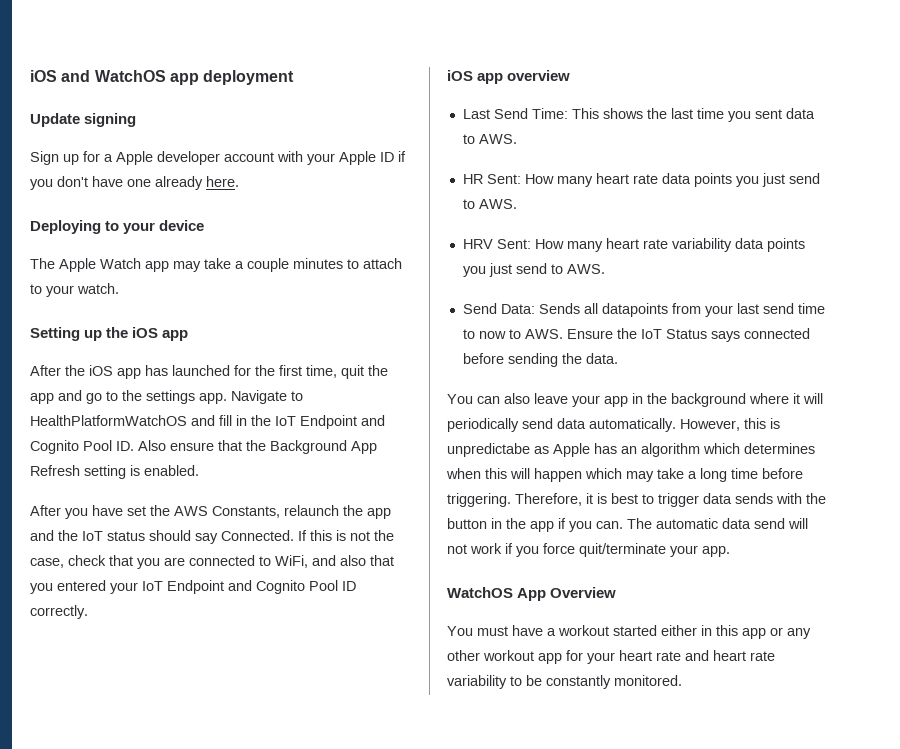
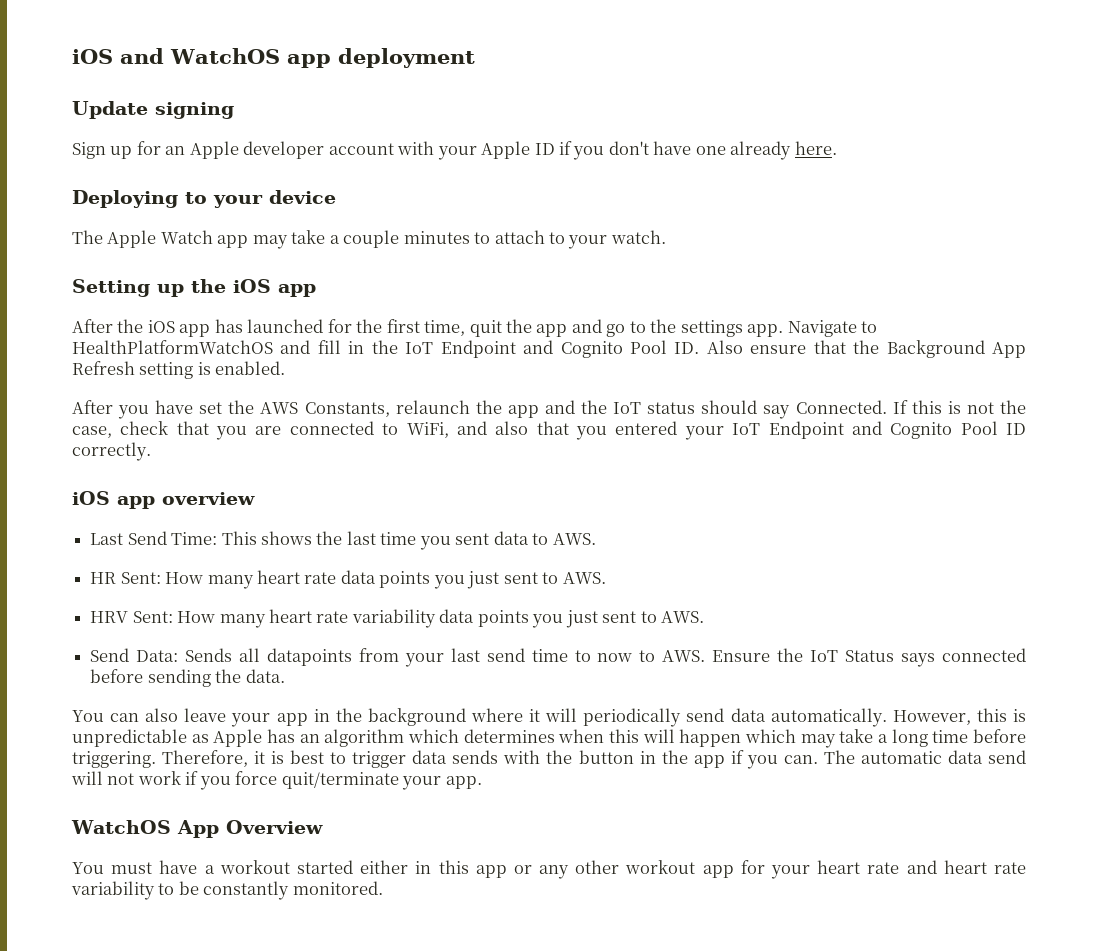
[104,154,113,162] a -> [165,146,186,155] an
[788,173,820,184] send -> [503,572,538,584] sent
[515,263,547,274] send -> [602,611,637,623] sent
[447,443,530,457] unpredictabe -> [72,729,187,747] unpredictable

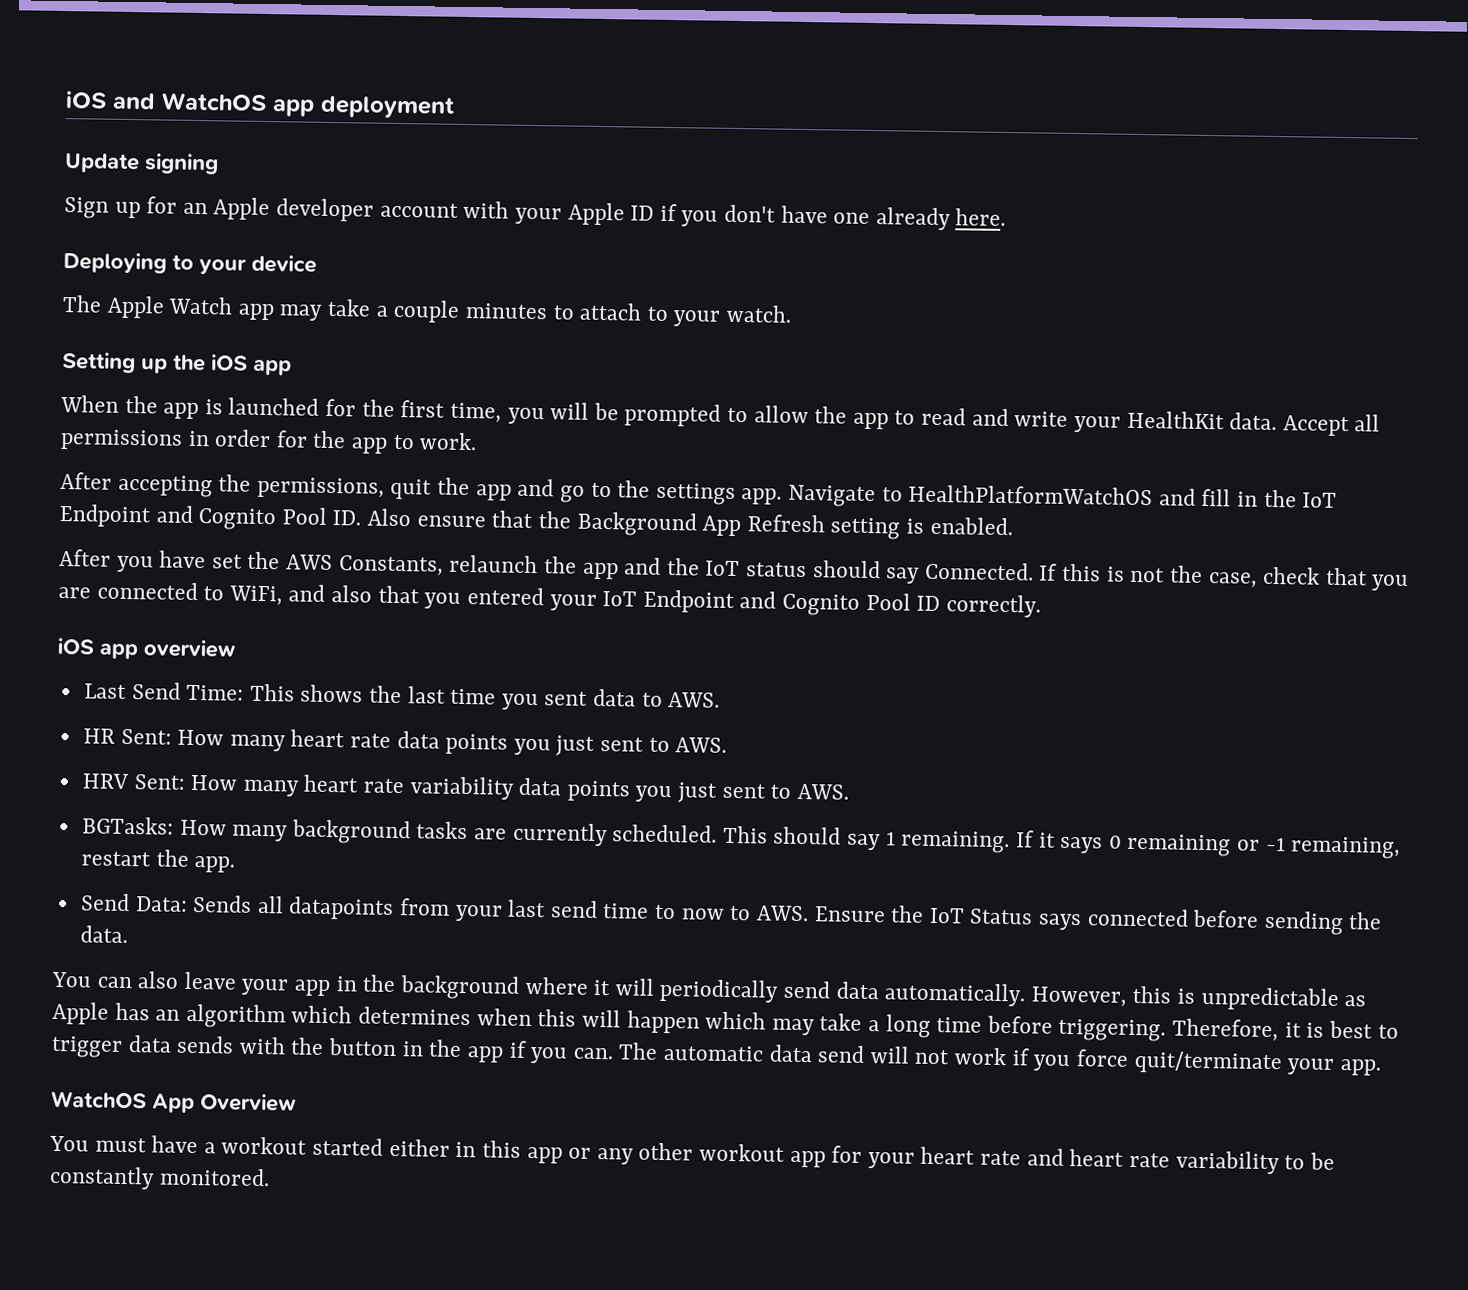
[72,319,243,337] After the iOS app has -> [60,394,223,420] When the app is
(466, 328) none -> [507,402,1381,437] [60,428,478,454] [60,471,385,499] you will be prompted to allow the app to read and write your HealthKit data. Accept all permissions in order for the app to work. // After accepting the permissions,
(705, 617) none -> [81,816,1402,859] [80,849,236,873] // BGTasks: How many background tasks are currently scheduled. This should say 1 remaining. If it says 0 remaining or -1 remaining, restart the app.

